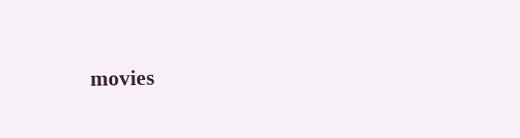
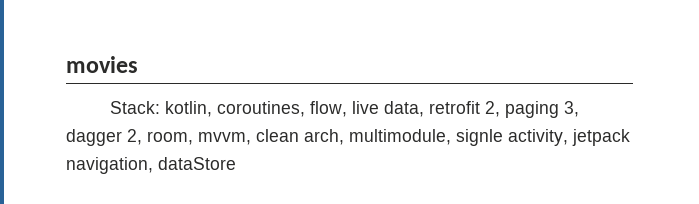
(155, 77) none -> [109,101,579,118] [66,129,630,146] [66,157,236,174] // Stack: kotlin, coroutines, flow, live data, retrofit 2, paging 3, dagger 2, room, mvvm, clean arch, multimodule, signle activity, jetpack navigation, dataStore

